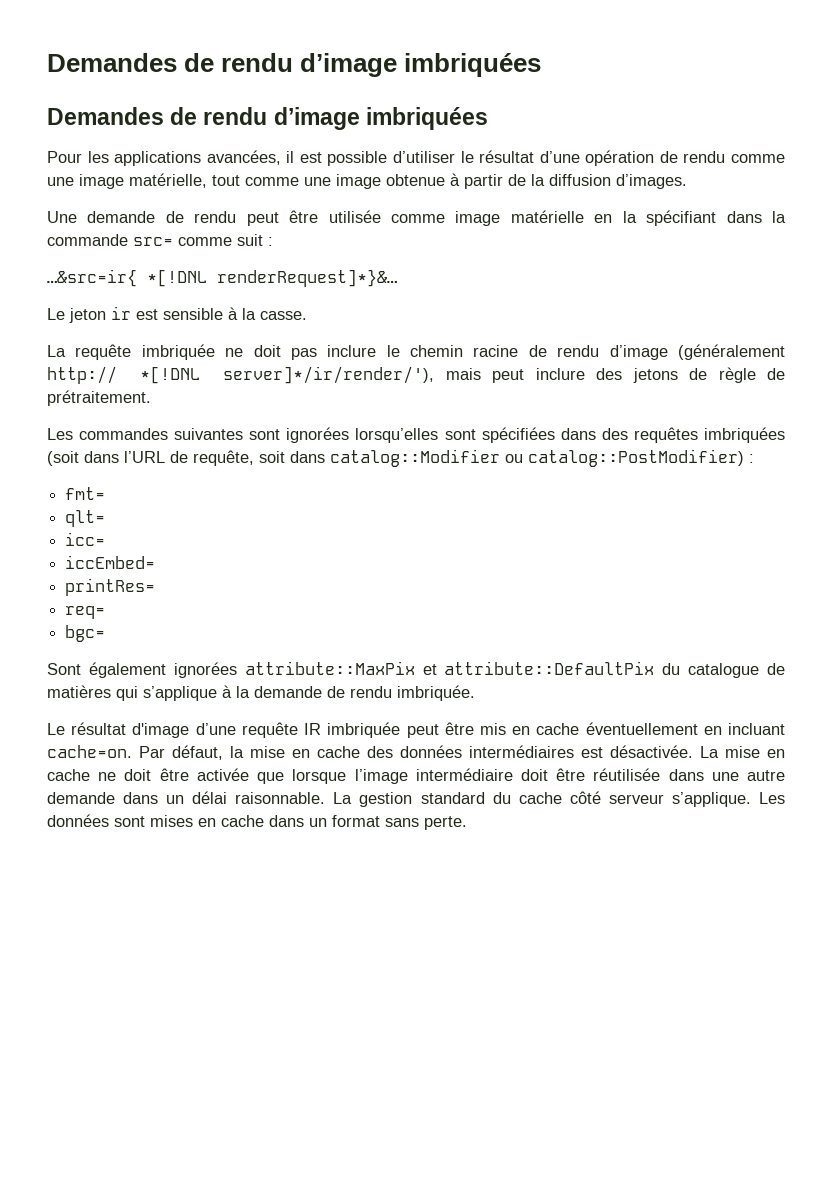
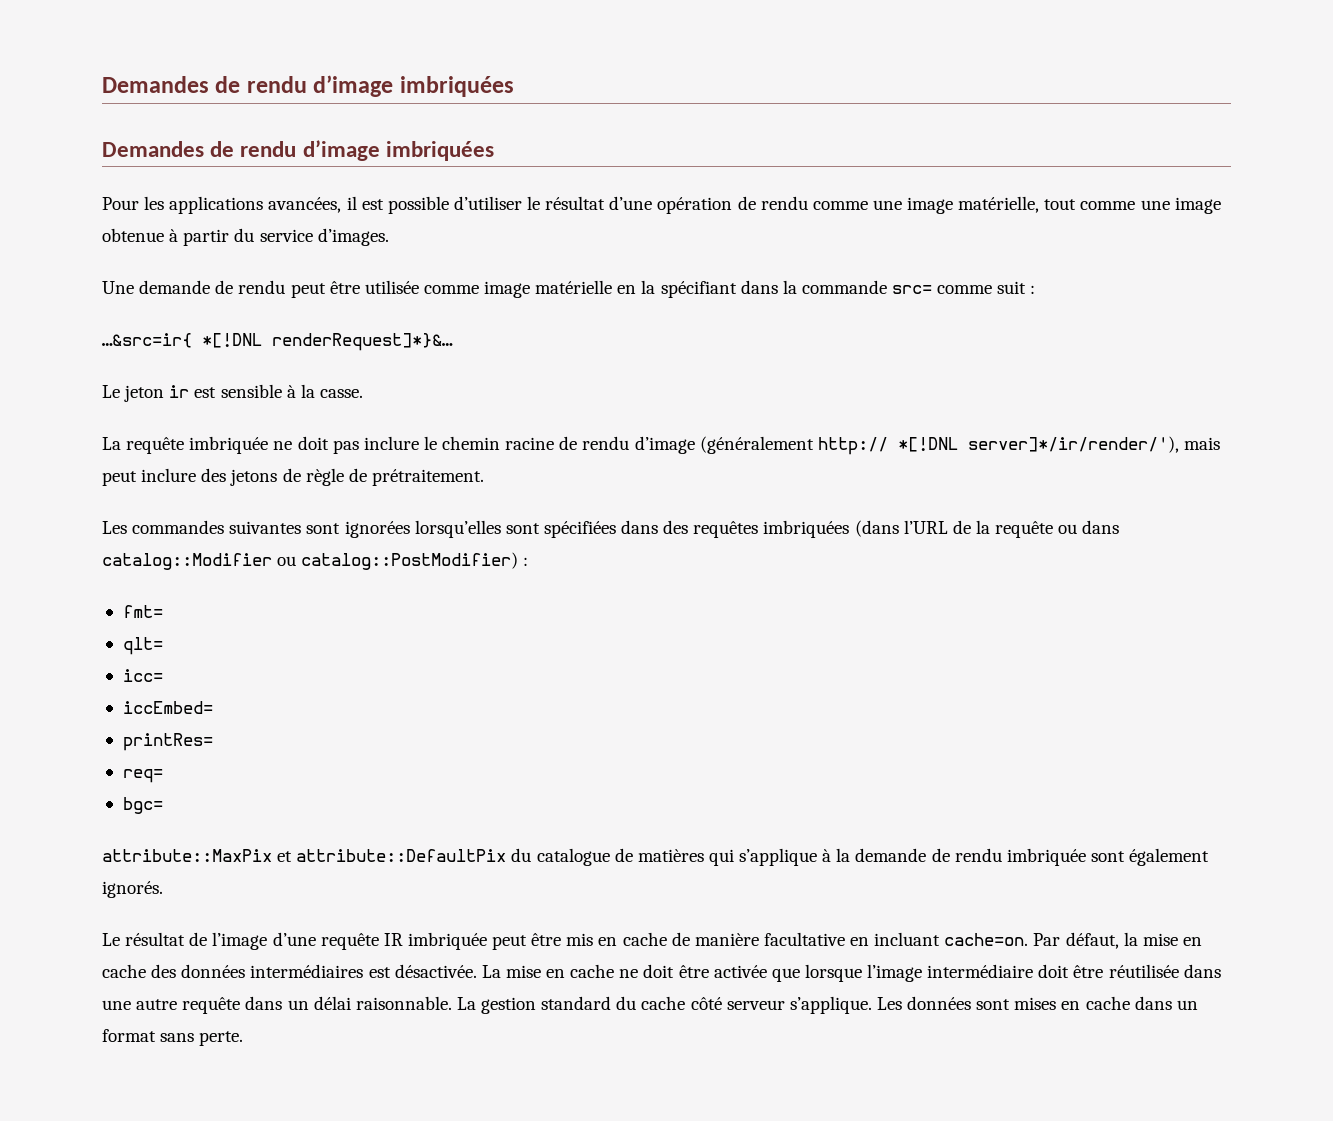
[508,174,611,186] de la diffusion -> [234,228,313,242] du service
[47,450,285,466] (soit dans l’URL de requête, soit -> [854,520,1078,538] (dans l’URL de la requête ou
[47,662,237,678] Sont également ignorées -> (163, 805) none
[397,685,475,701] imbriquée. -> [1006,848,1210,866] [102,881,163,898] imbriquée sont également ignorés.
[132,723,190,738] d'image -> [189,932,268,950] de l’image
[585,722,698,735] éventuellement -> [671,932,845,946] de manière facultative
[47,792,115,804] demande -> [182,997,241,1014] requête

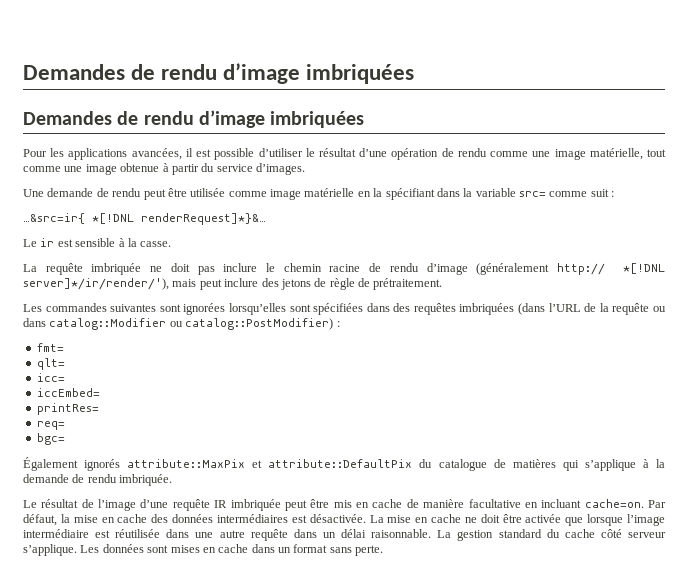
[801,280,887,294] commande -> [475,188,516,197] variable
[124,385,165,402] jeton -> (37, 243) none
(163, 805) none -> [23,457,121,471] Également ignorés
[1006,848,1210,866] [102,881,163,898] imbriquée sont également ignorés. -> [119,474,173,486] imbriquée.
[1038,964,1104,978] doit être -> [95,530,111,538] est

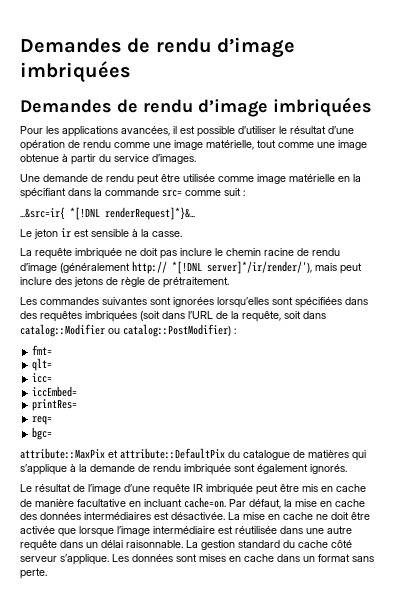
[475,188,516,197] variable -> [105,188,159,196] commande
(37, 243) none -> [34,229,58,239] jeton
[518,303,546,315] (dans -> [140,311,185,321] (soit dans
[612,303,667,315] requête ou -> [242,311,301,322] requête, soit
[23,457,121,471] Également ignorés -> (53, 433) none
[119,474,173,486] imbriquée. -> [184,464,347,475] imbriquée sont également ignorés.

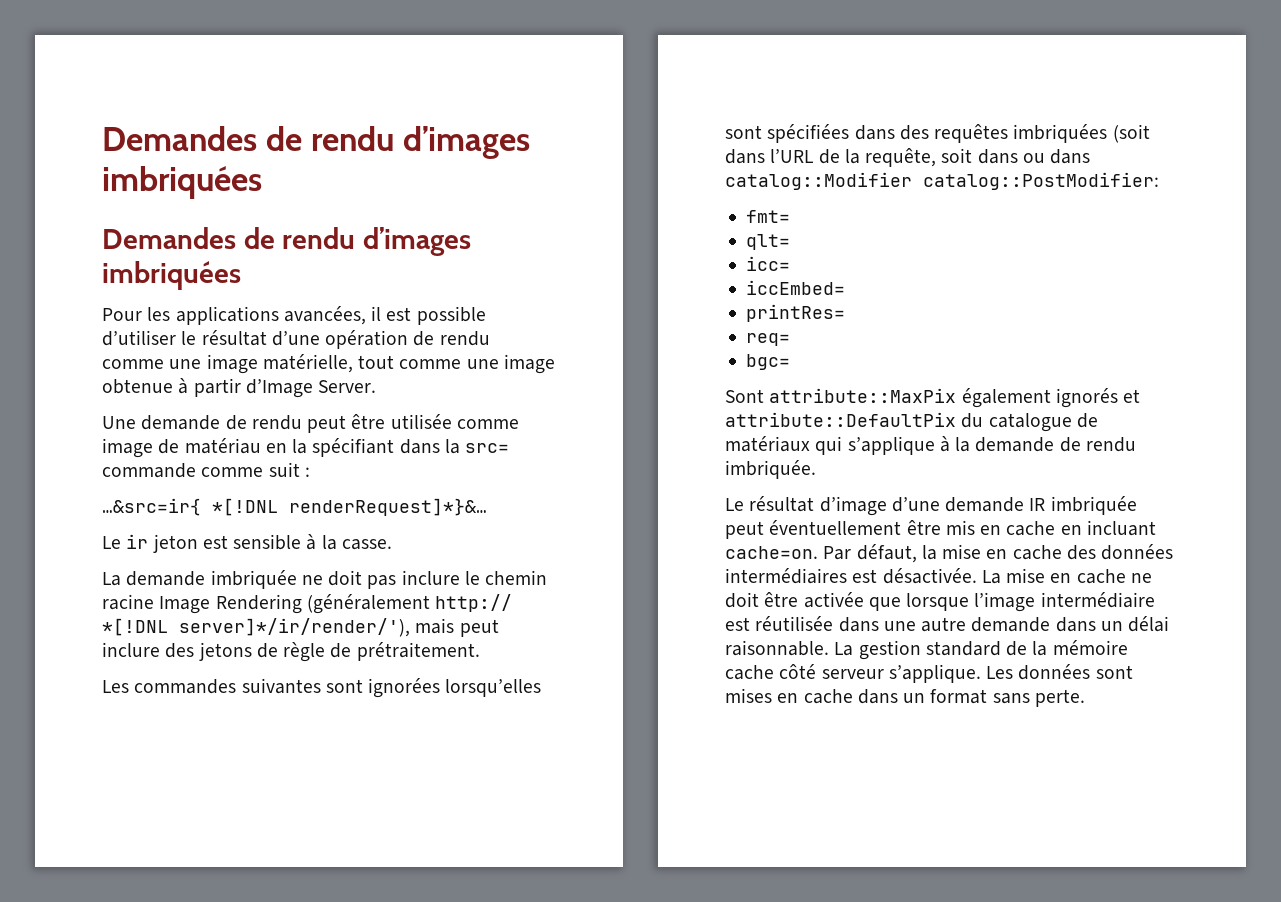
[20,37,296,58] Demandes de rendu d’image -> [102,126,531,159] Demandes de rendu d’images
[198,99,268,117] d’image -> [363,227,472,256] d’images
[99,154,196,164] du service d’images. -> [245,379,377,398] d’Image Server.
[289,174,335,182] matérielle -> [158,438,261,454] de matériau
[105,188,182,197] commande src= -> [465,443,510,453] [102,463,196,478] src= commande
[34,228,71,239] jeton ir -> [126,534,198,553] ir jeton
[35,248,72,259] requête -> [126,571,206,586] demande
[297,248,340,256] [20,263,57,273] de rendu d’image -> [159,594,302,614] Image Rendering
[20,324,236,337] catalog::Modifier ou catalog::PostModifier) : -> [1022,149,1091,164] [725,172,1159,190] ou dans catalog::Modifier catalog::PostModifier:
[20,448,105,459] attribute::MaxPix -> [725,388,1118,408] Sont attribute::MaxPix également ignorés
[308,450,349,458] matières -> [725,436,810,452] matériaux
[184,464,347,475] [20,484,190,495] imbriquée sont également ignorés. // Le résultat de l’image d’une requête -> [725,460,816,479] [725,496,1025,516] imbriquée. // Le résultat d’image d’une demande
(278, 489) none -> [769,520,902,535] éventuellement
[20,499,126,507] de manière facultative -> (1056, 528) none
[20,540,57,551] requête -> [971,617,1051,632] demande
[283,540,295,548] du -> [1006,640,1128,656] de la mémoire

